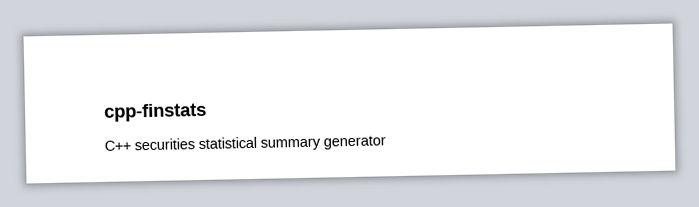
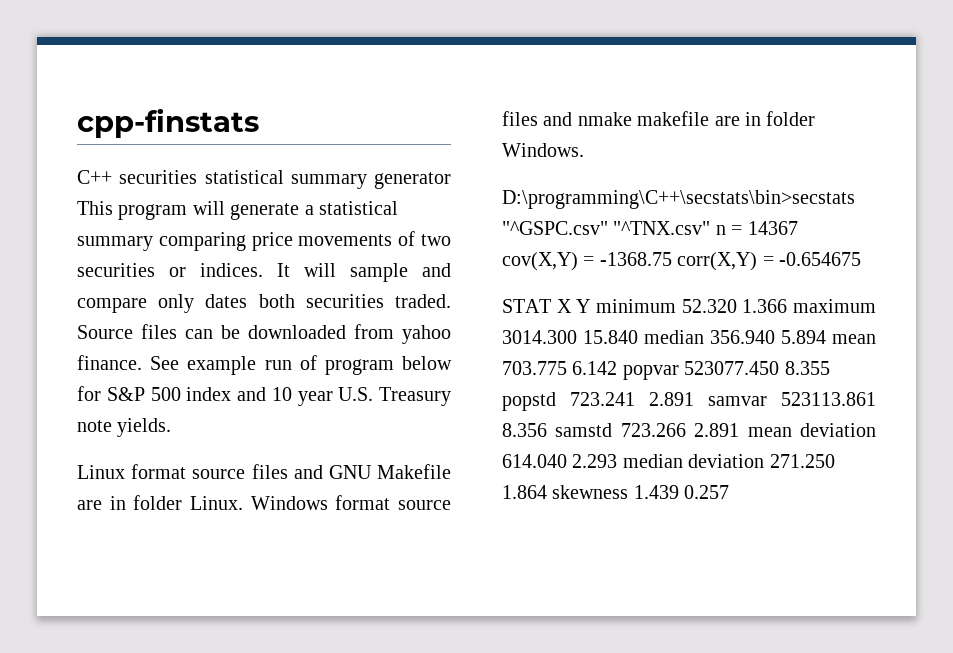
(386, 142) none -> [77,201,398,220] [77,231,452,251] [77,263,451,282] [77,294,451,313] [77,324,451,344] [77,355,453,375] [77,386,451,406] [77,418,172,437] [77,464,451,479] [77,495,452,510] [502,111,816,126] [502,143,584,157] [502,190,855,209] [502,221,798,235] [502,252,861,271] [502,299,876,313] [502,330,876,344] [502,361,830,380] [502,392,876,411] [502,423,876,437] [502,454,835,468] [502,485,730,499] This program will generate a statistical summary comparing price movements of two securities or indices. It will sample and compare only dates both securities traded. Source files can be downloaded from yahoo finance. See example run of program below for S&P 500 index and 10 year U.S. Treasury note yields. // Linux format source files and GNU Makefile are in folder Linux. Windows format source files and nmake makefile are in folder Windows. // D:\programming\C++\secstats\bin>secstats "^GSPC.csv" "^TNX.csv" n = 14367 cov(X,Y) = -1368.75 corr(X,Y) = -0.654675 // STAT X Y minimum 52.320 1.366 maximum 3014.300 15.840 median 356.940 5.894 mean 703.775 6.142 popvar 523077.450 8.355 popstd 723.241 2.891 samvar 523113.861 8.356 samstd 723.266 2.891 mean deviation 614.040 2.293 median deviation 271.250 1.864 skewness 1.439 0.257

